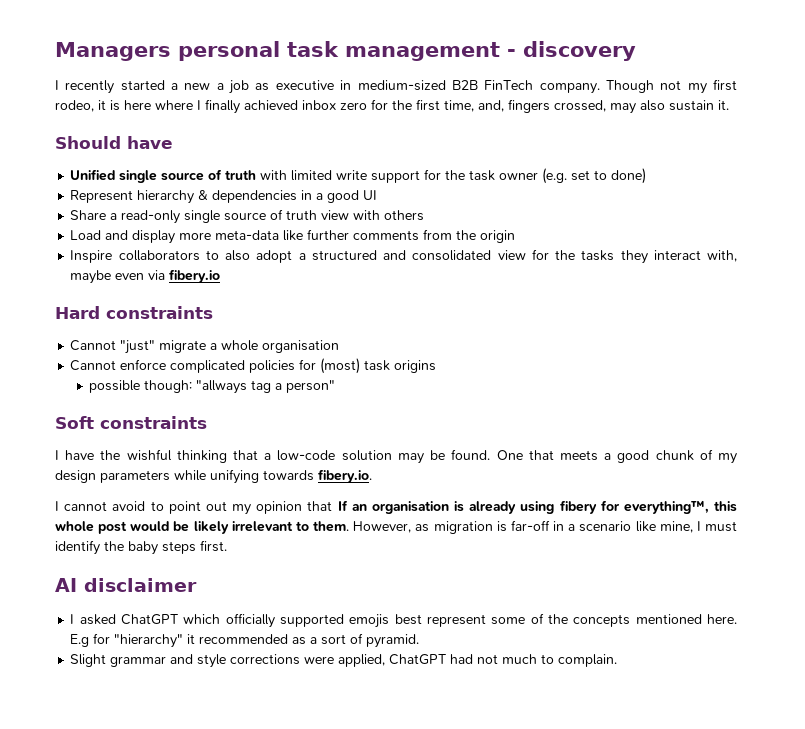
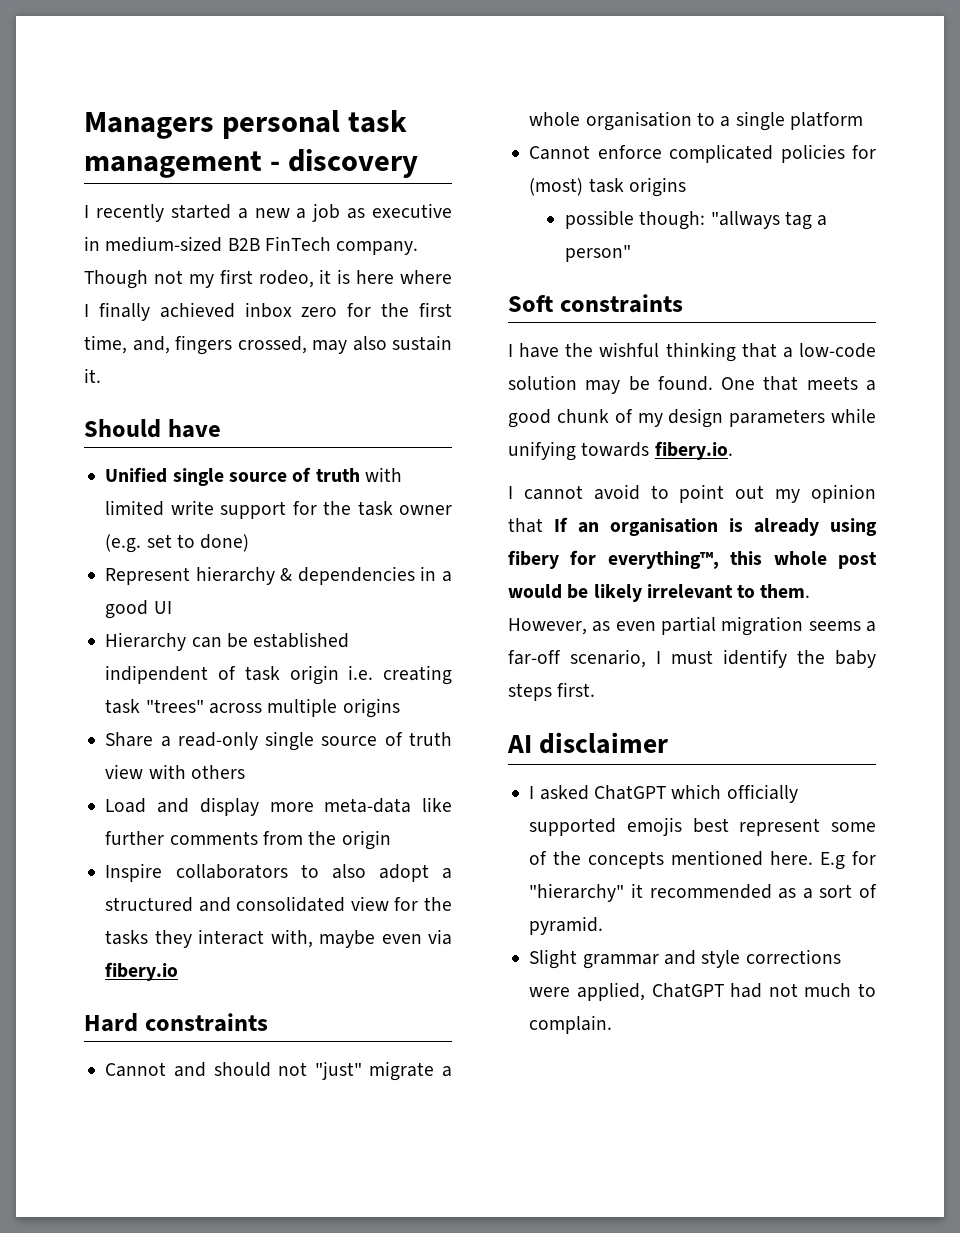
(378, 195) none -> [105,632,350,651] [105,665,452,685] [105,698,400,718] // Hierarchy can be established indipendent of task origin i.e. creating task "trees" across multiple origins
(117, 345) none -> [174,1062,308,1077] and should not
(340, 346) none -> [696,111,863,131] to a single platform
[433,520,693,534] migration is far-off in a scenario like mine, -> [615,616,876,636] [508,649,646,668] even partial migration seems a far-off scenario,

